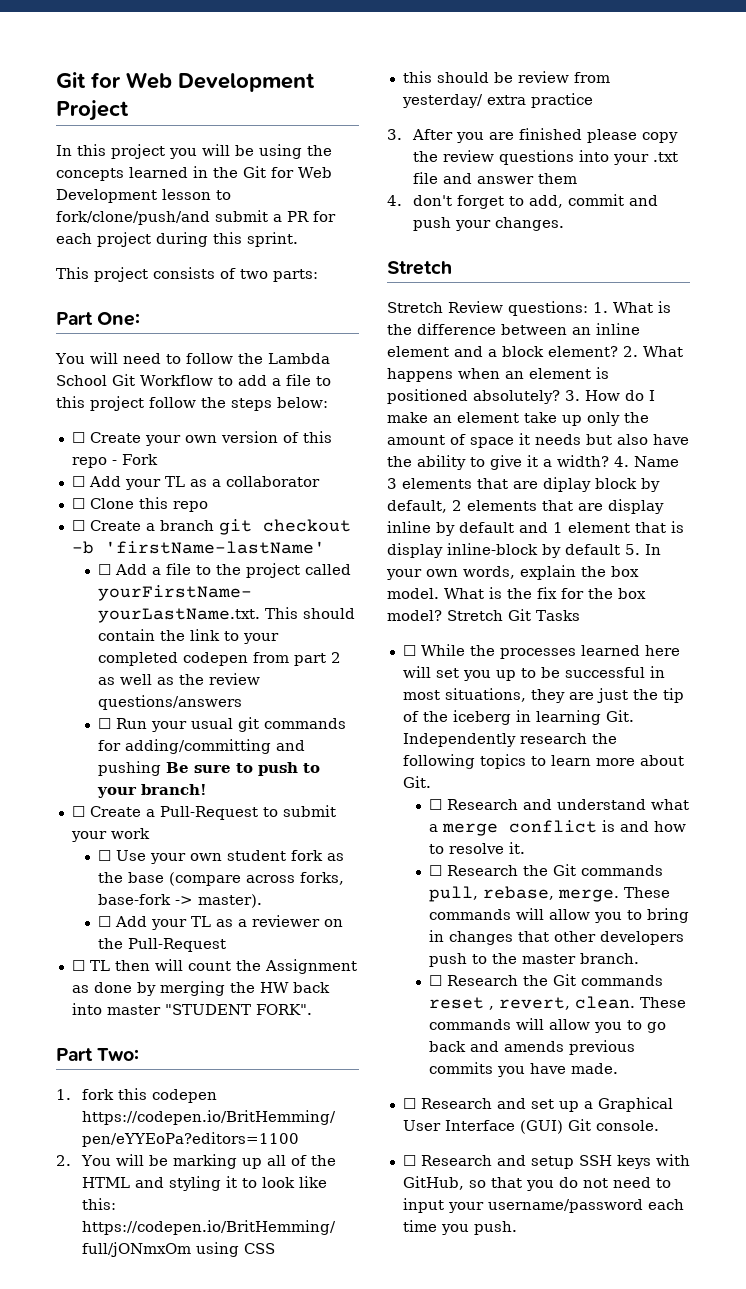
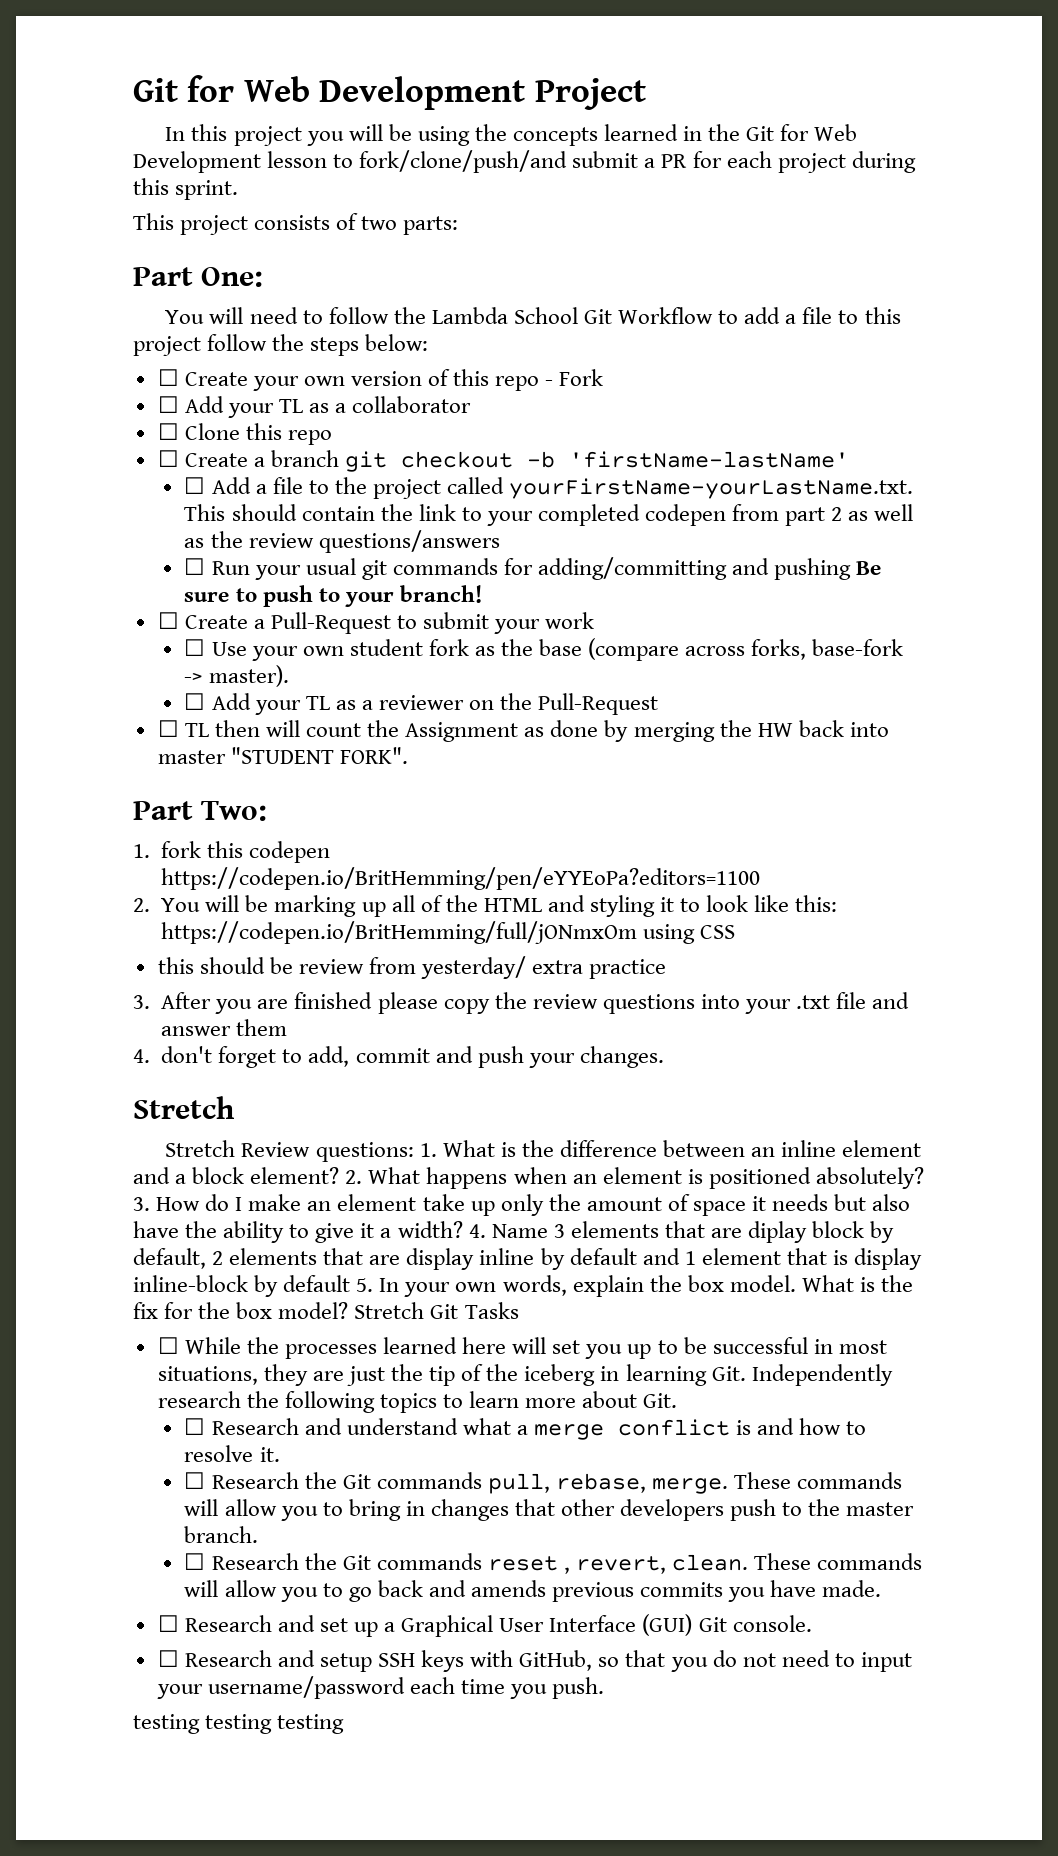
(517, 1228) none -> [133,1714,345,1734] // testing testing testing

